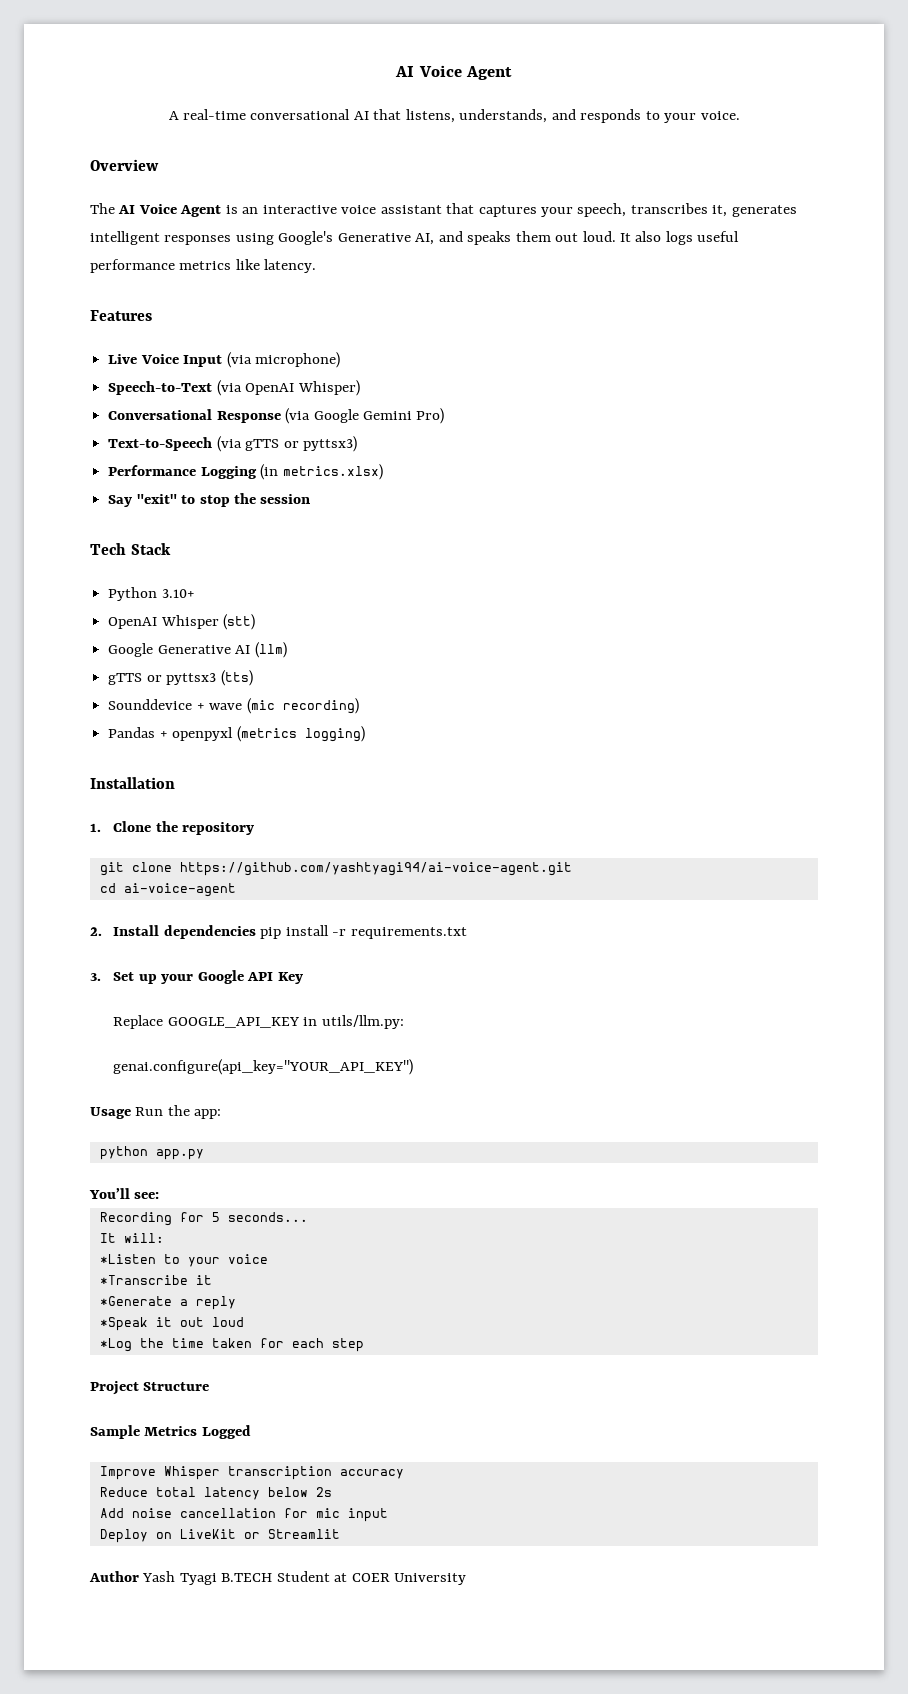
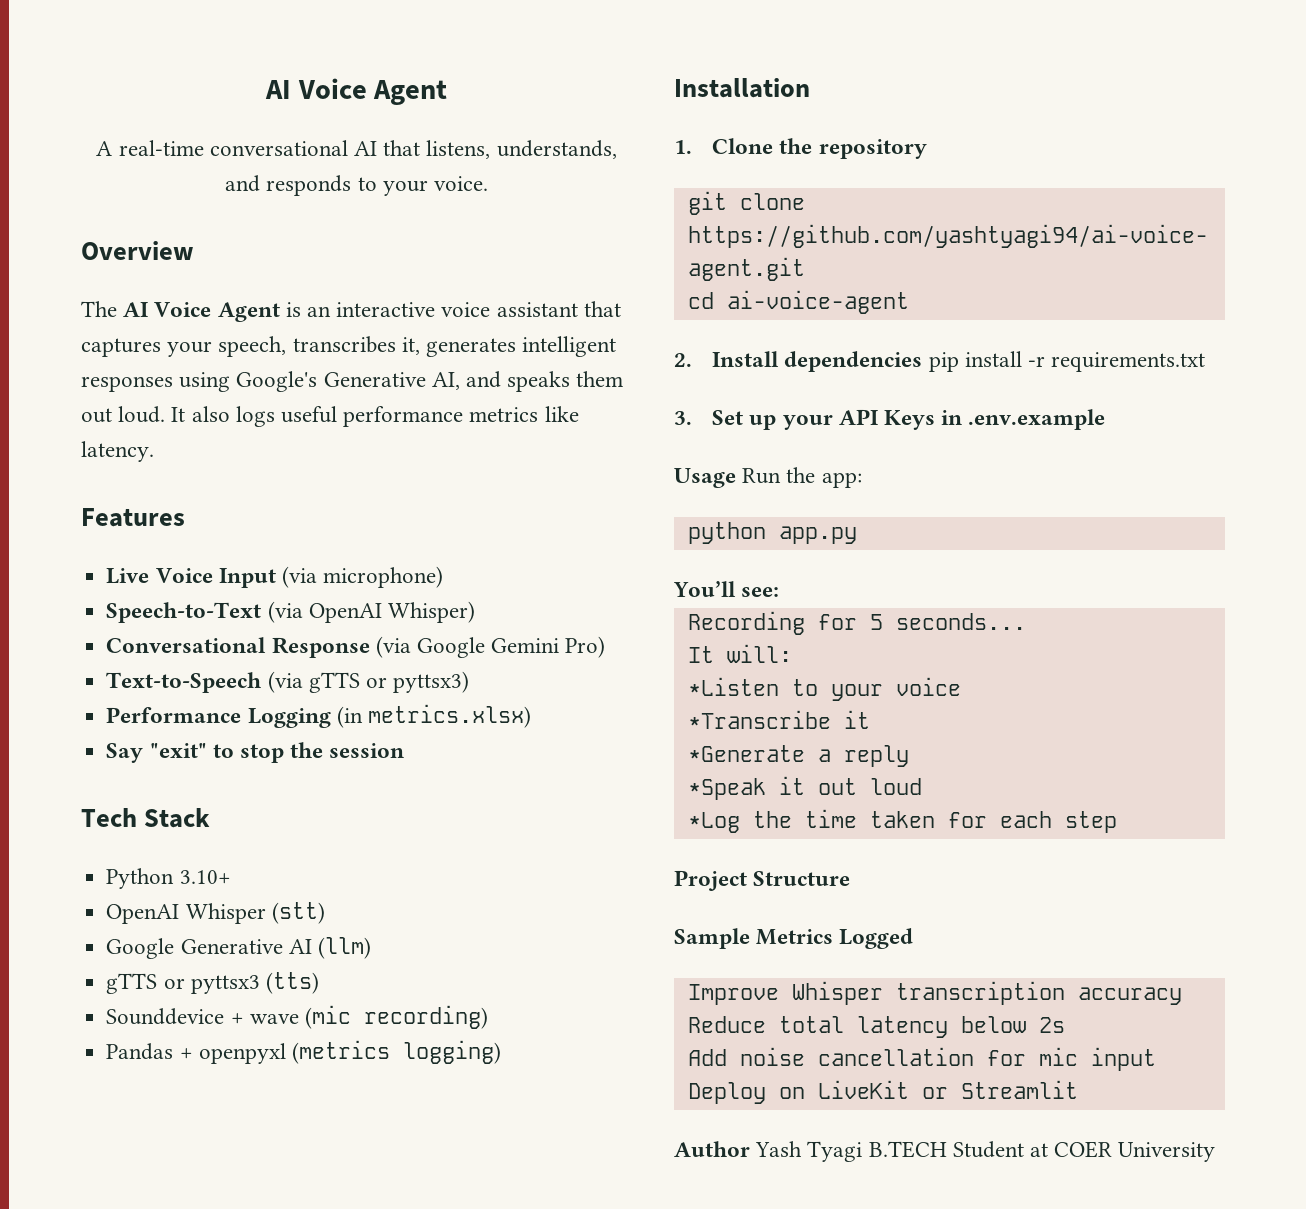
[197,970,303,984] [113,1015,404,1029] [113,1059,414,1075] Google API Key // Replace GOOGLE_API_KEY in utils/llm.py: // genai.configure(api_key="YOUR_API_KEY") -> [838,409,1106,430] API Keys in .env.example

